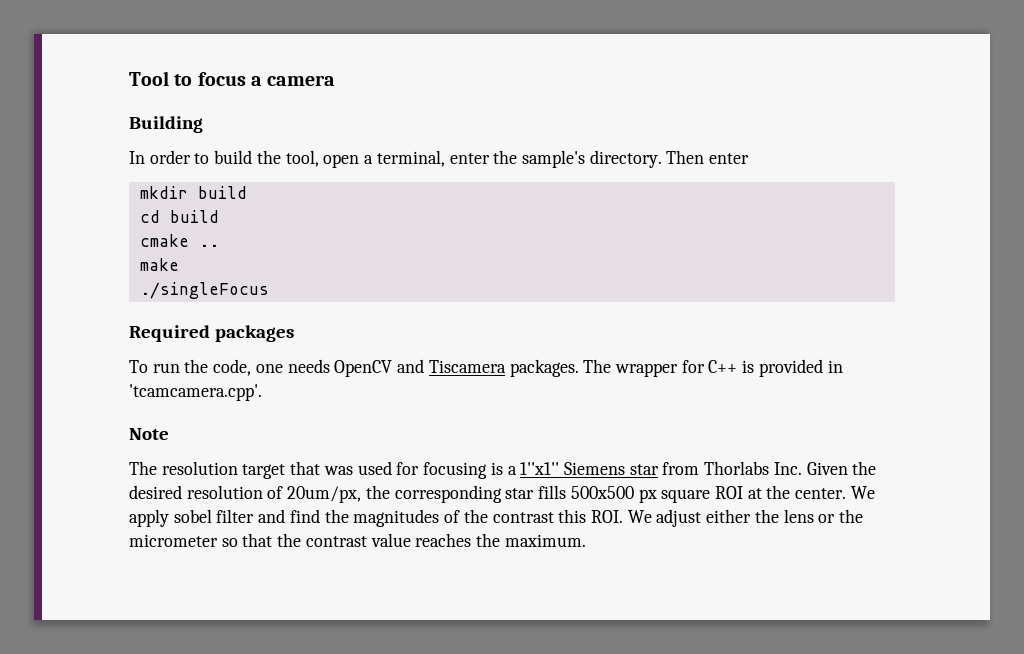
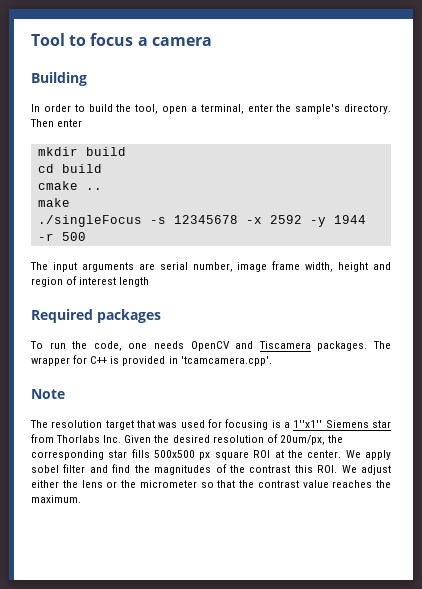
(269, 290) none -> [149,215,366,227] [37,232,86,241] [30,261,391,272] [31,276,150,287] -s 12345678 -x 2592 -y 1944 -r 500 // The input arguments are serial number, image frame width, height and region of interest length

